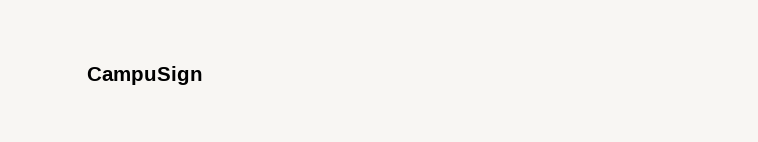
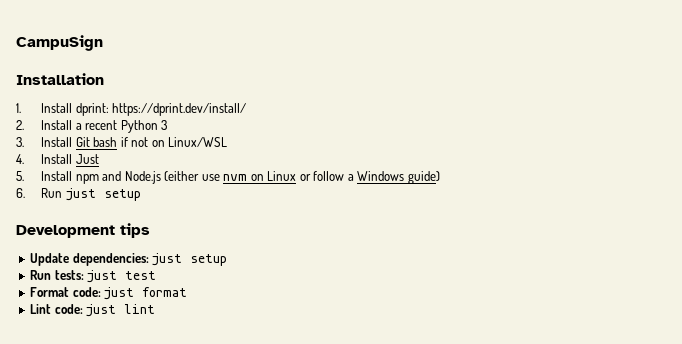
(203, 75) none -> [16,73,104,85] [16,103,247,116] [16,120,168,133] [16,137,228,147] [16,154,99,164] [16,171,440,184] [16,188,141,201] [16,223,150,238] [30,253,228,266] [30,270,157,283] [30,287,188,300] [30,304,156,317] // Installation // 1. Install dprint: https://dprint.dev/install/ // 2. Install a recent Python 3 // 3. Install Git bash if not on Linux/WSL // 4. Install Just // 5. Install npm and Node.js (either use nvm on Linux or follow a Windows guide) // 6. Run just setup // Development tips // Update dependencies: just setup // Run tests: just test // Format code: just format // Lint code: just lint

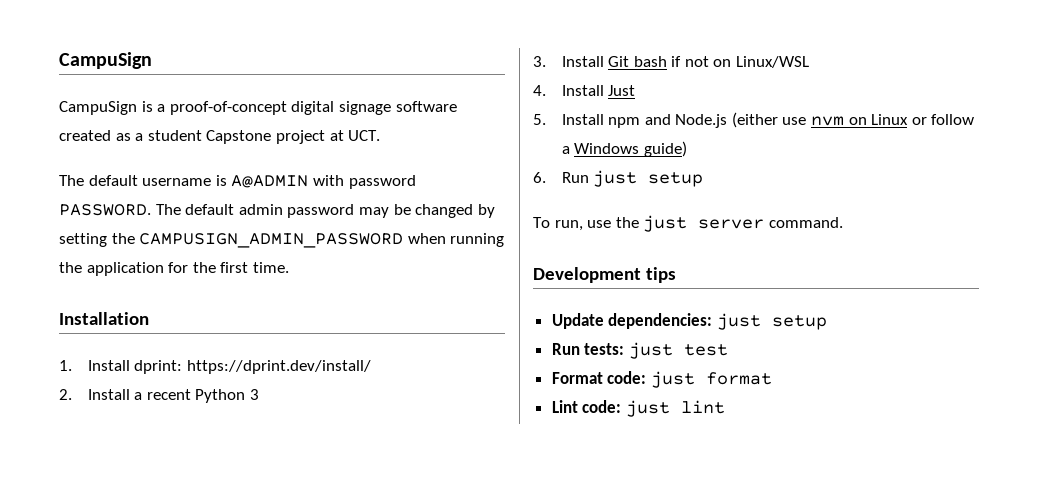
[16,35,103,51] CampuSign -> [59,52,152,69] [59,101,457,115] [59,130,381,144] [59,175,416,189] [59,204,495,218] [59,233,505,248] [59,262,289,276] CampuSign // CampuSign is a proof-of-concept digital signage software created as a student Capstone project at UCT. // The default username is A@ADMIN with password PASSWORD. The default admin password may be changed by setting the CAMPUSIGN_ADMIN_PASSWORD when running the application for the first time.
(141, 195) none -> [533,215,843,232] // To run, use the just server command.

